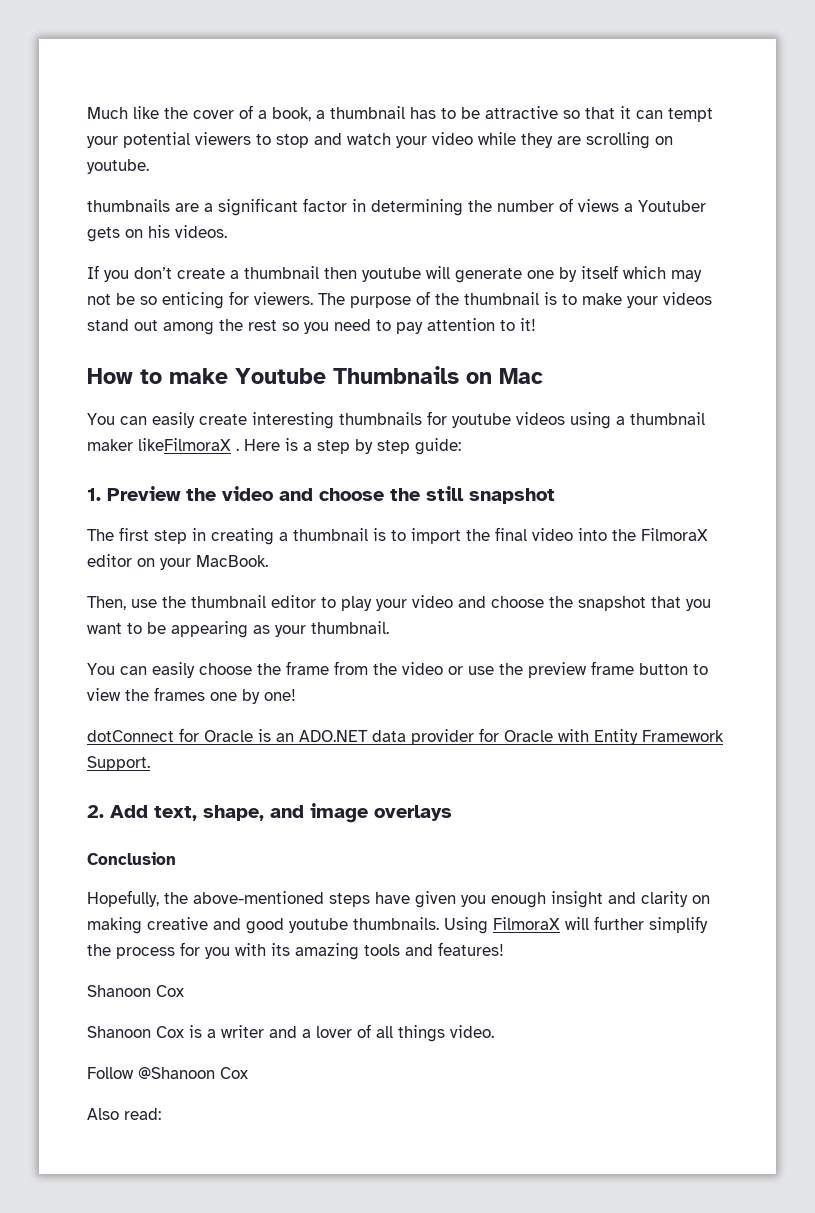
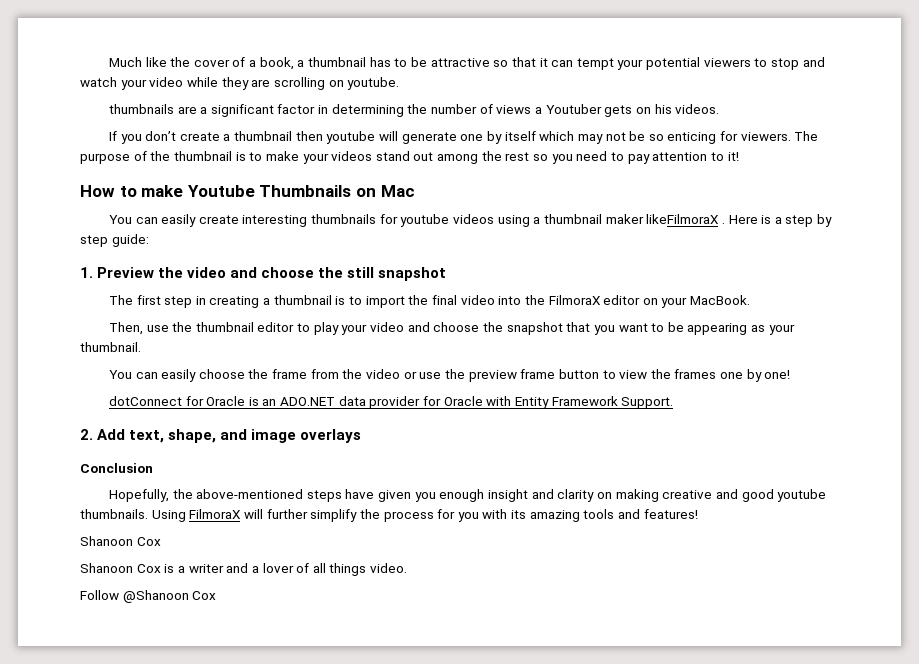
[87,1108,161,1120] // Also read: -> (217, 595) none

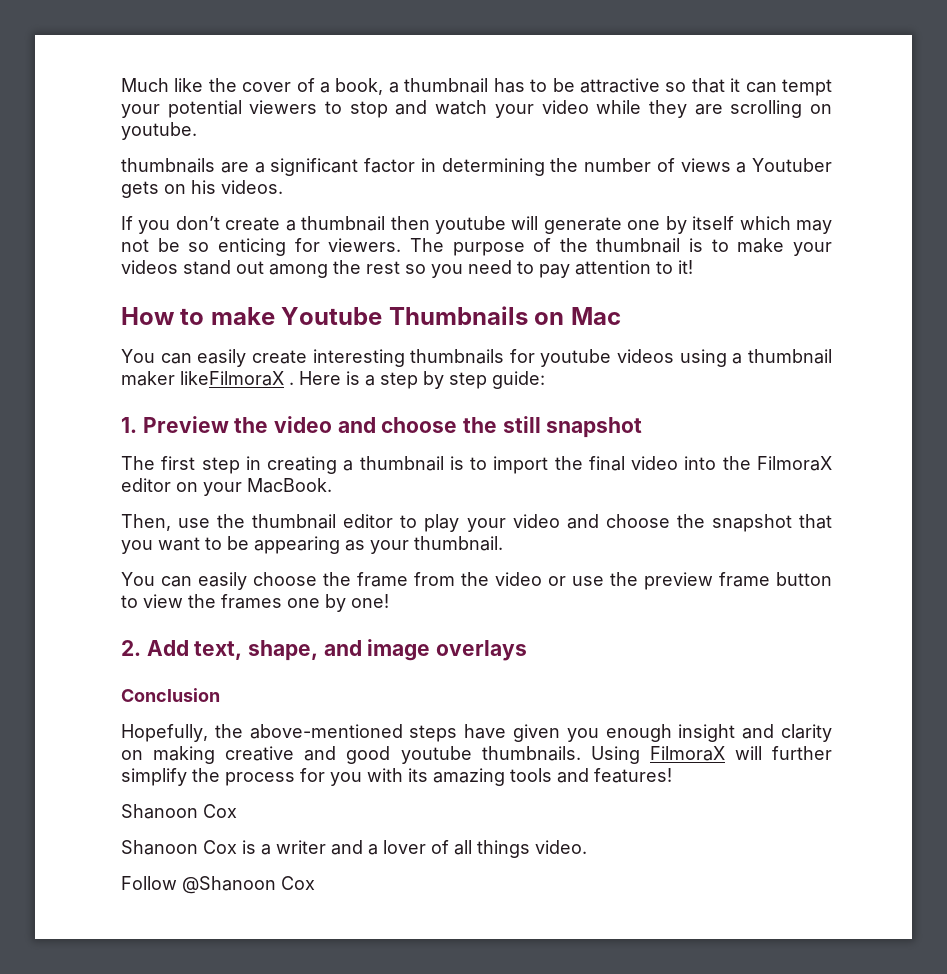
[108,396,674,409] // dotConnect for Oracle is an ADO.NET data provider for Oracle with Entity Framework Support. -> (389, 601) none

